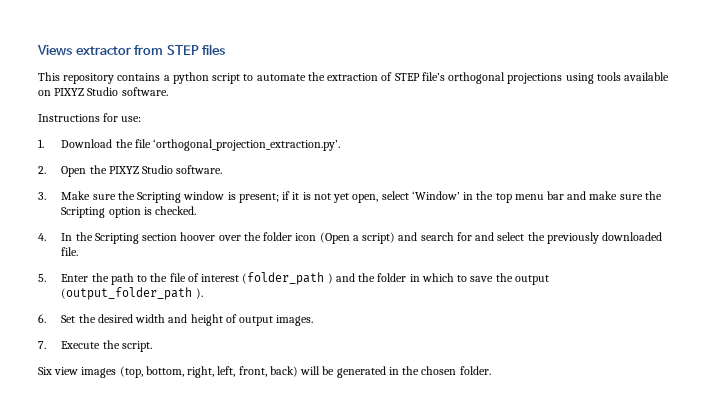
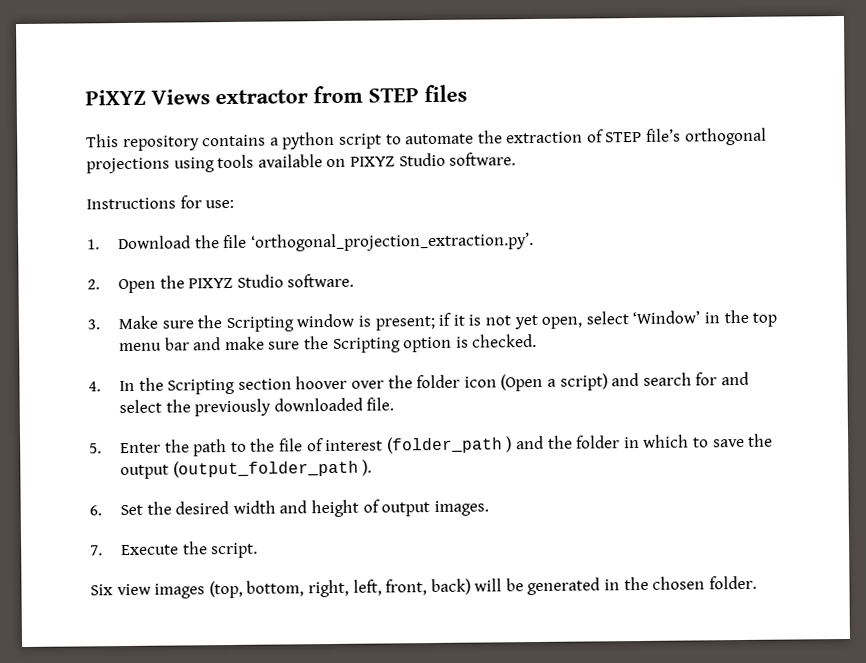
(37, 50) none -> [85,89,146,106] PiXYZ

